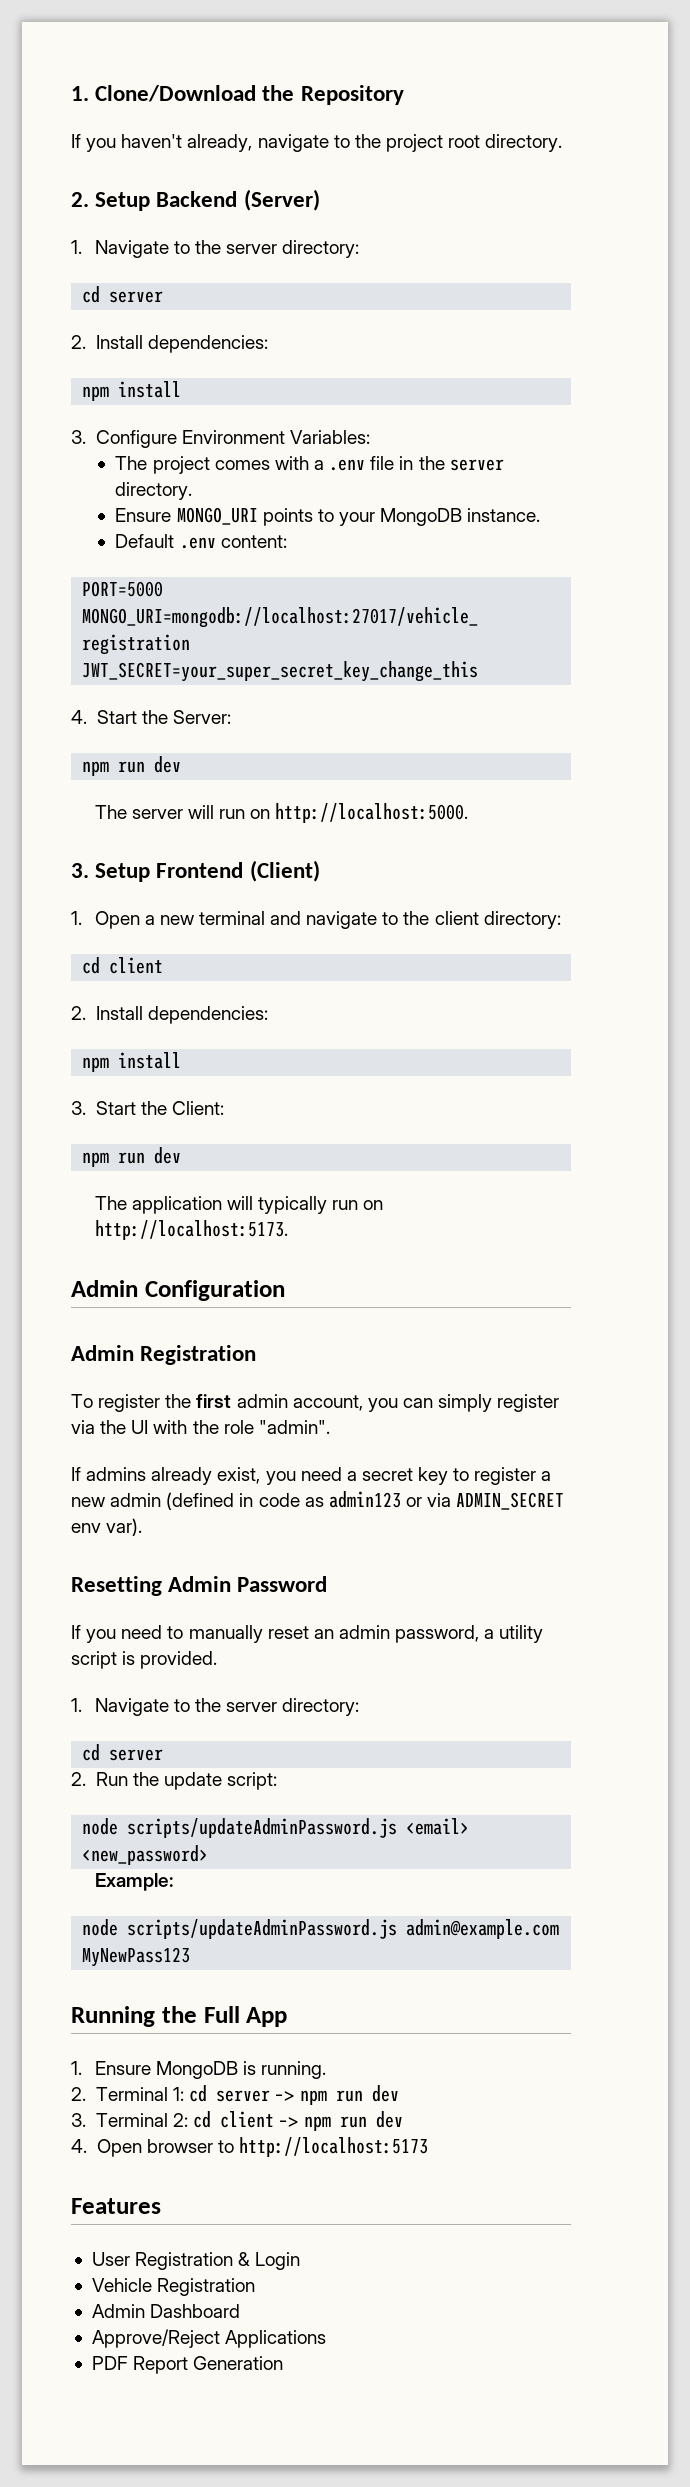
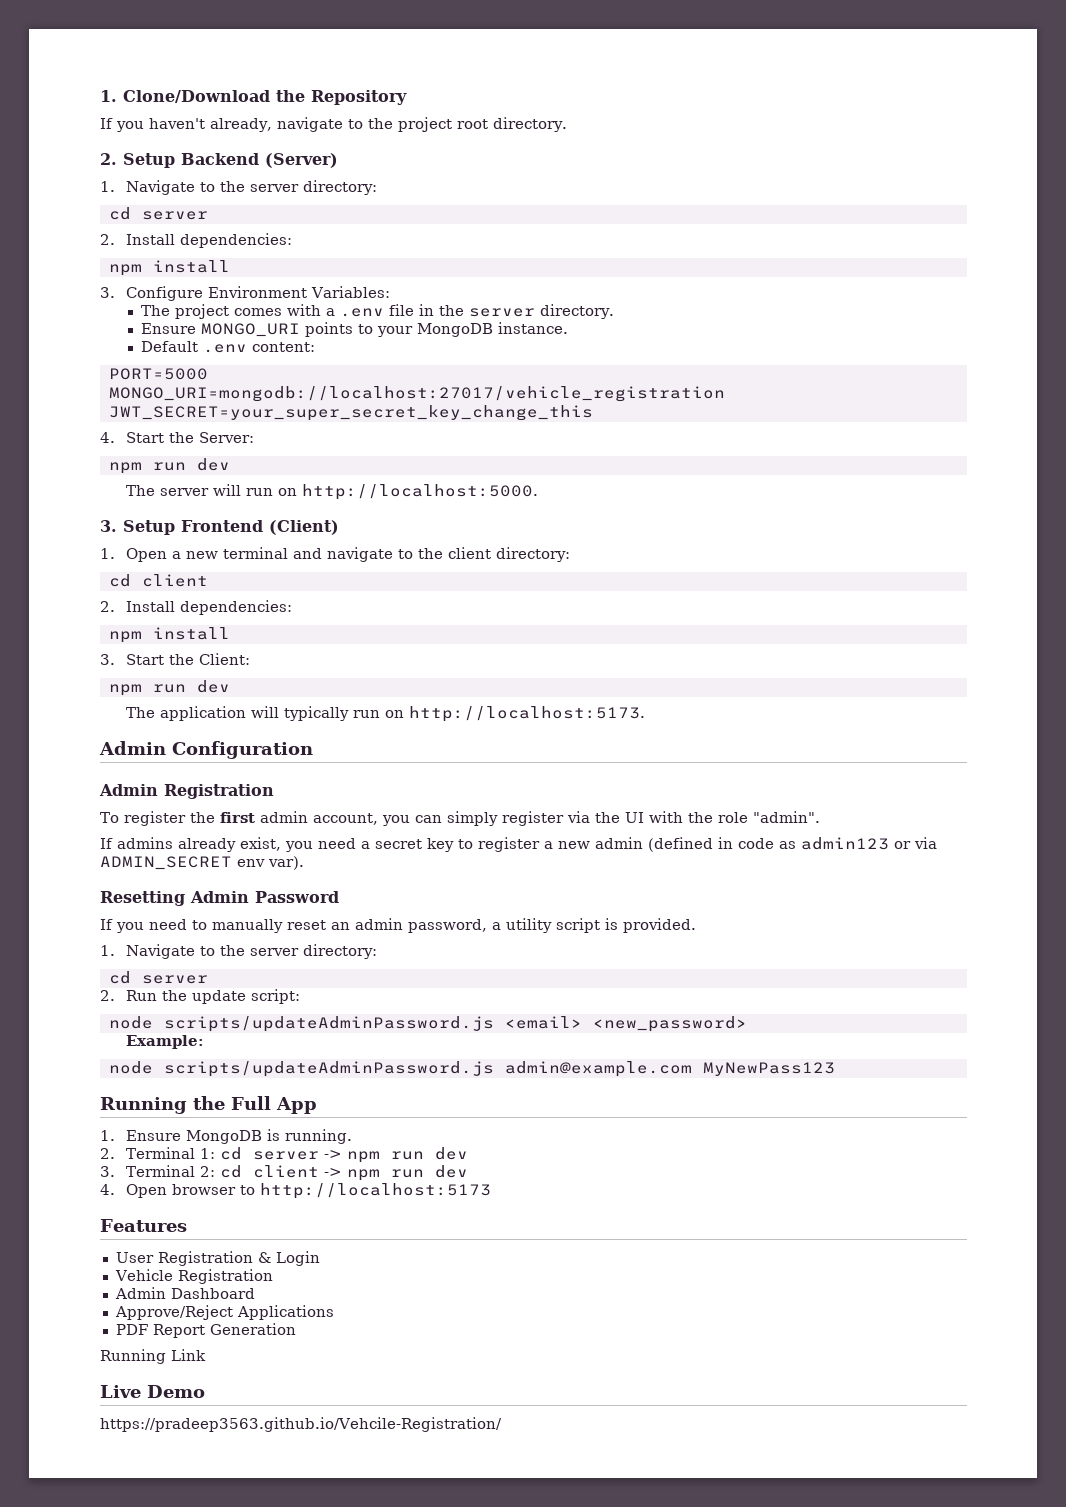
(284, 2363) none -> [100,1349,206,1364] [100,1385,205,1398] [100,1417,502,1432] // Running Link // Live Demo // https://pradeep3563.github.io/Vehcile-Registration/

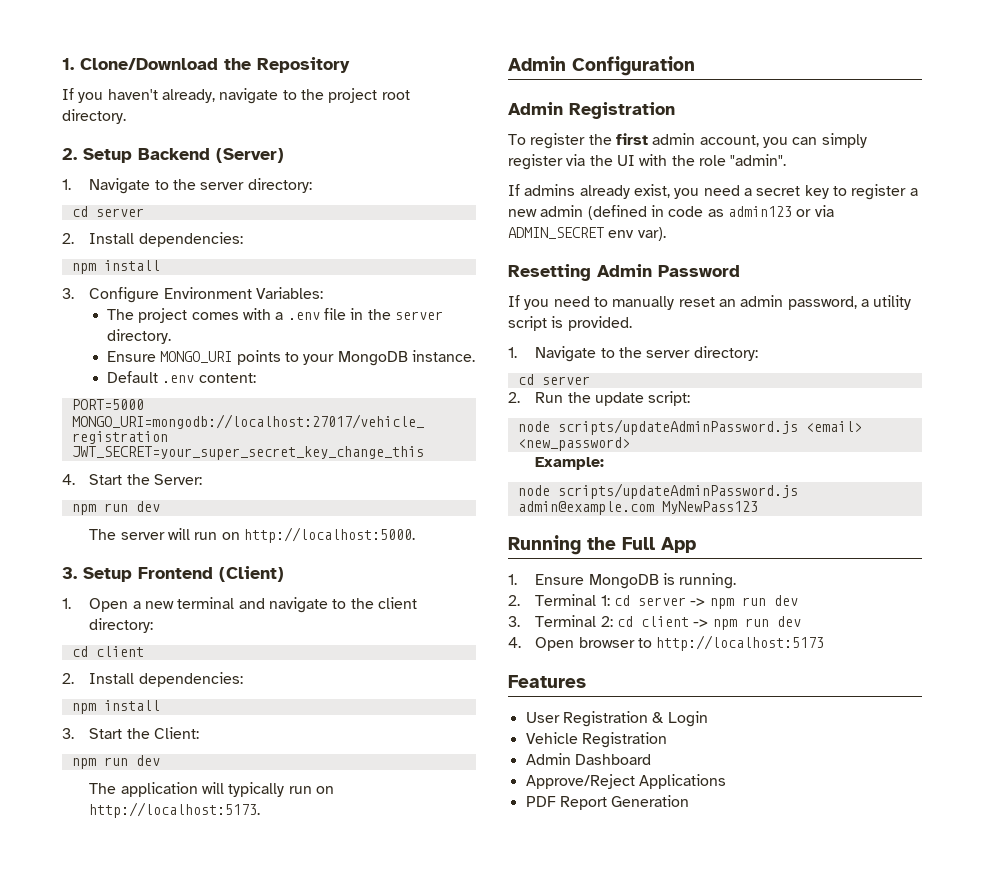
[100,1349,206,1364] [100,1385,205,1398] [100,1417,502,1432] // Running Link // Live Demo // https://pradeep3563.github.io/Vehcile-Registration/ -> (690, 801) none

